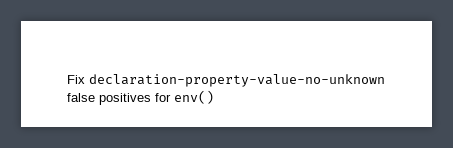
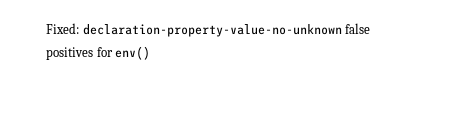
[67,75,85,84] Fix -> [46,23,79,34] Fixed:

